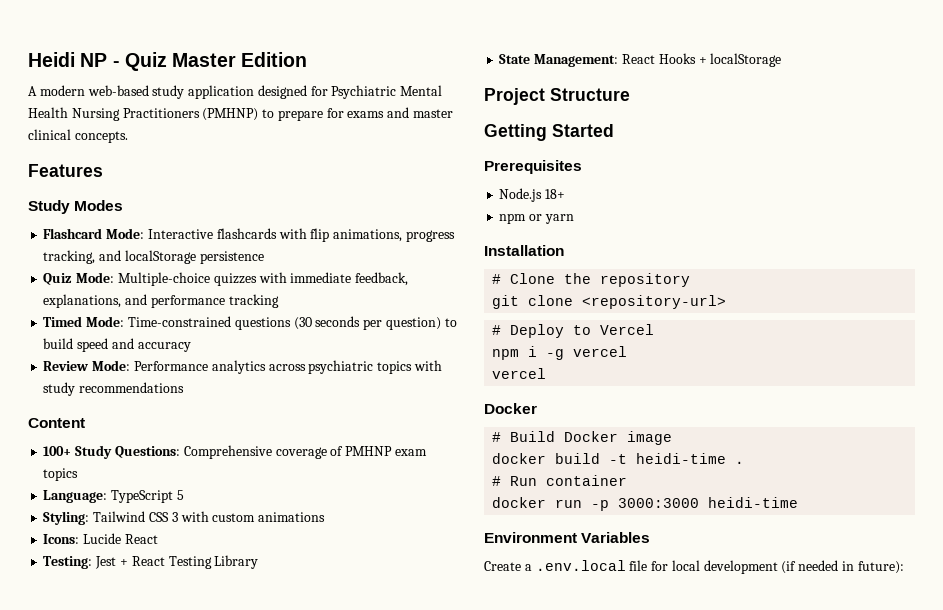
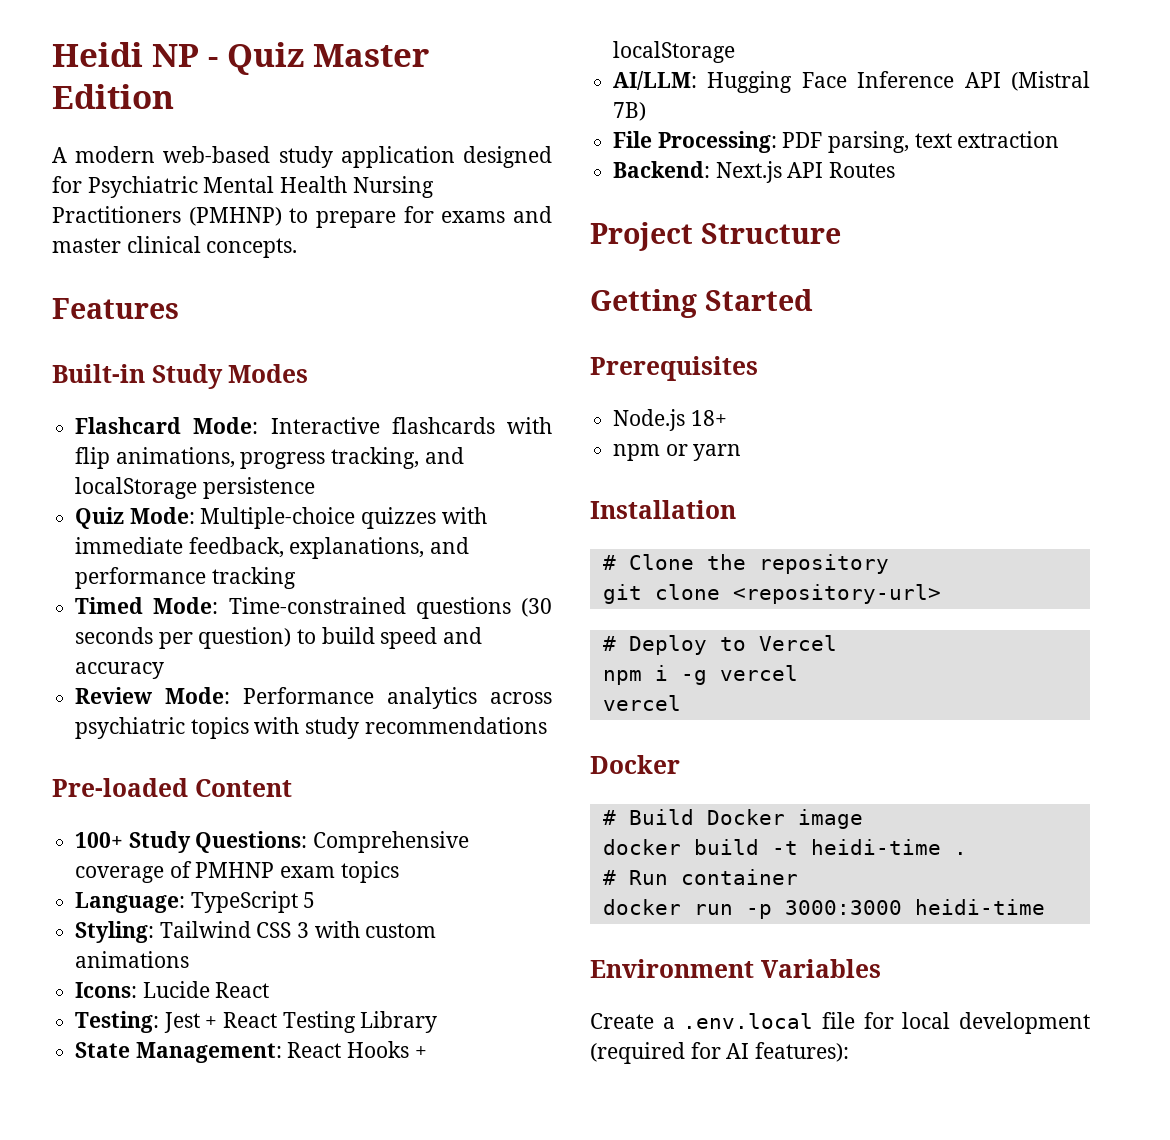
(103, 170) none -> [52,364,145,383] Built-in
(185, 387) none -> [52,778,188,797] Pre-loaded
(782, 60) none -> [613,71,1090,93] [613,102,647,121] [613,131,1060,153] [613,161,896,183] // AI/LLM: Hugging Face Inference API (Mistral 7B) // File Processing: PDF parsing, text extraction // Backend: Next.js API Routes
[781,560,904,574] (if needed in future): -> [590,1042,850,1064] (required for AI features):

